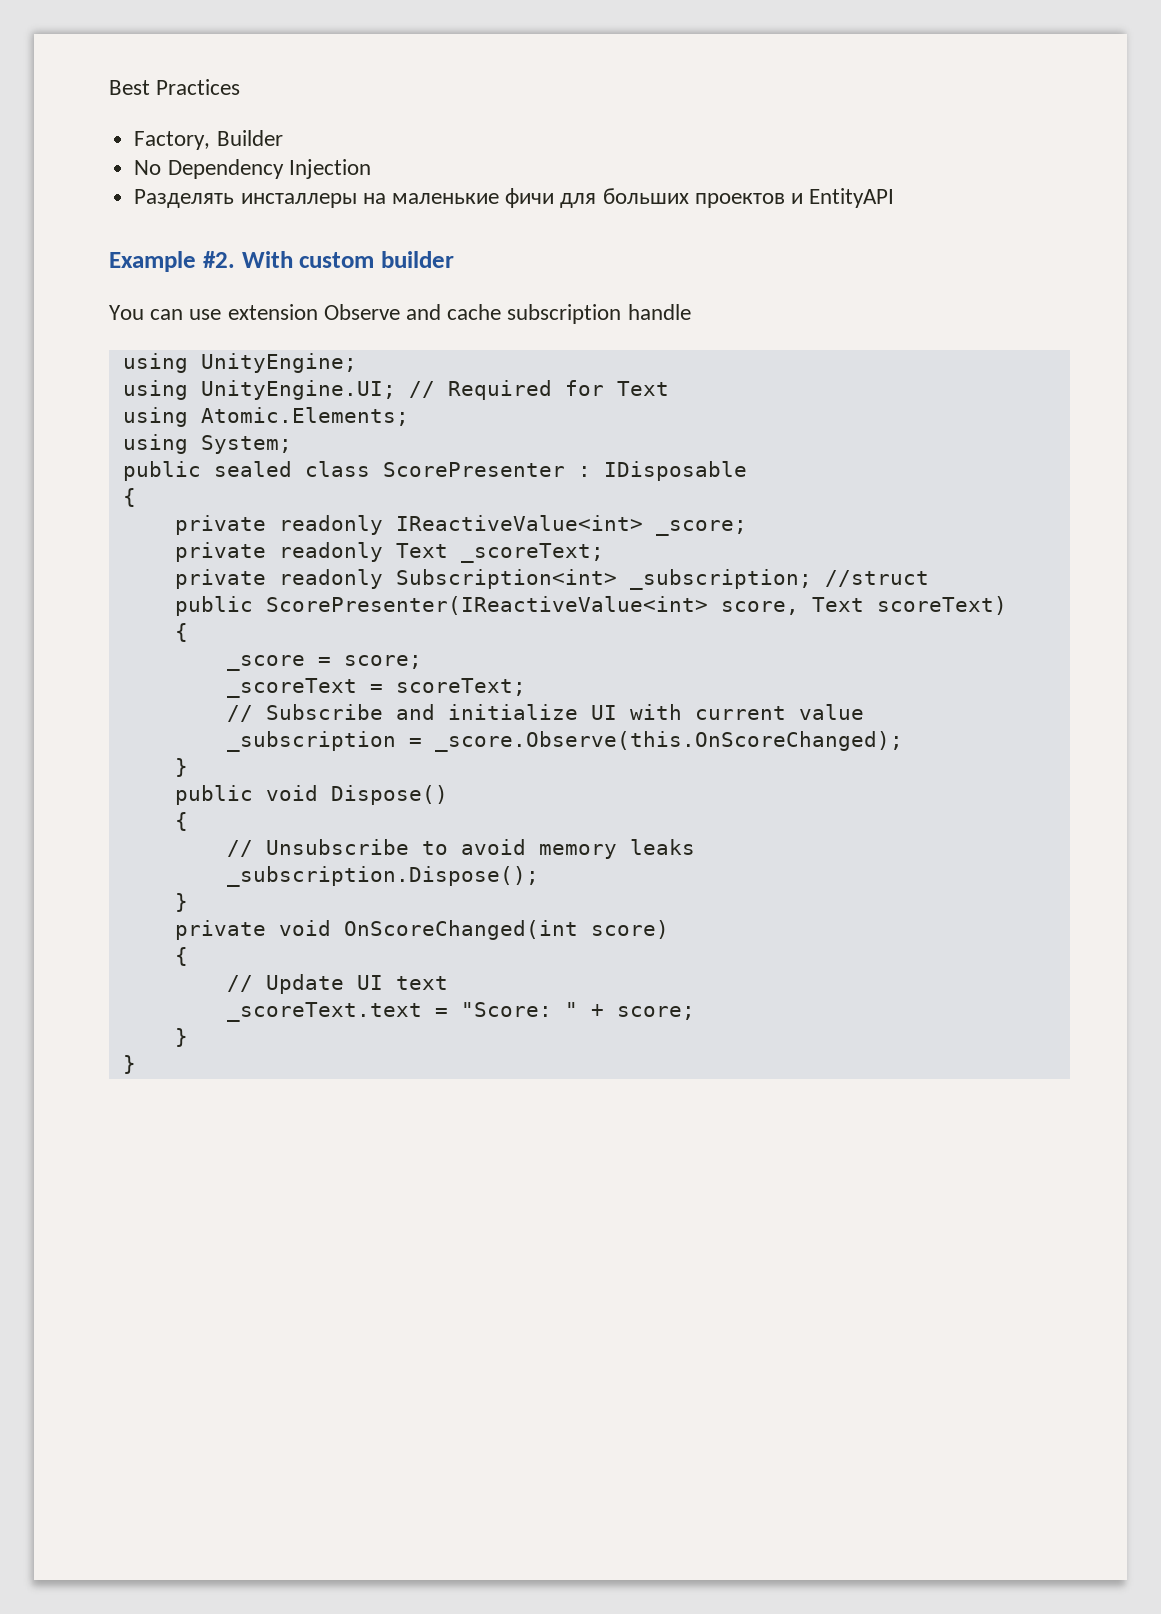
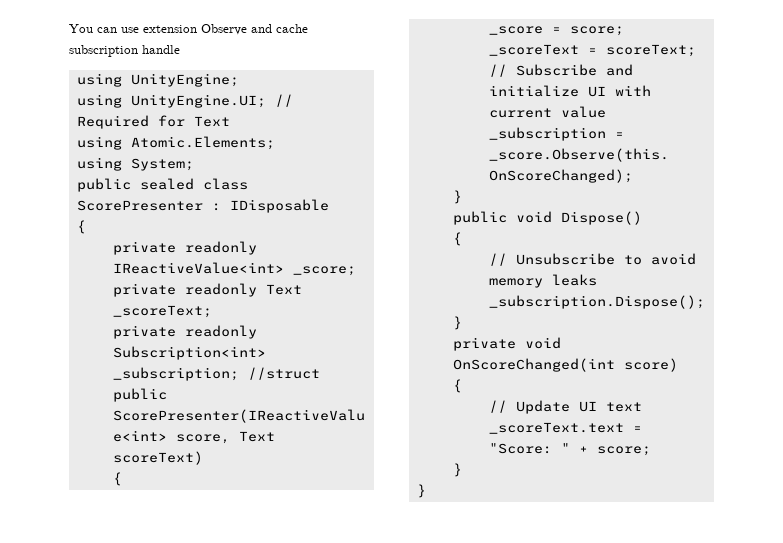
[109,79,241,95] [134,130,283,150] [134,159,371,179] [134,188,895,208] [109,251,454,272] Best Practices // Factory, Builder // No Dependency Injection // Разделять инсталлеры на маленькие фичи для больших проектов и EntityAPI // Example #2. With custom builder // -> (69, 28) none

